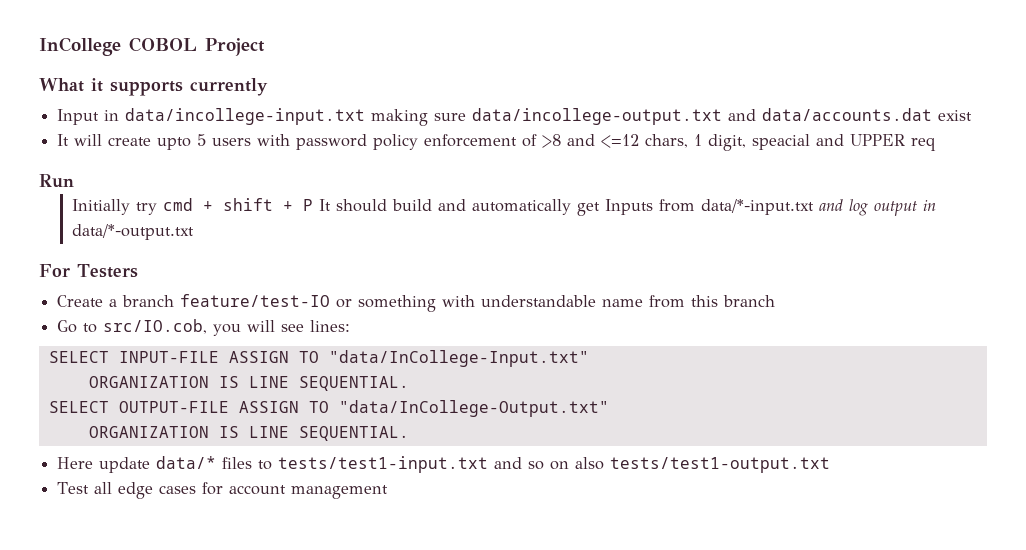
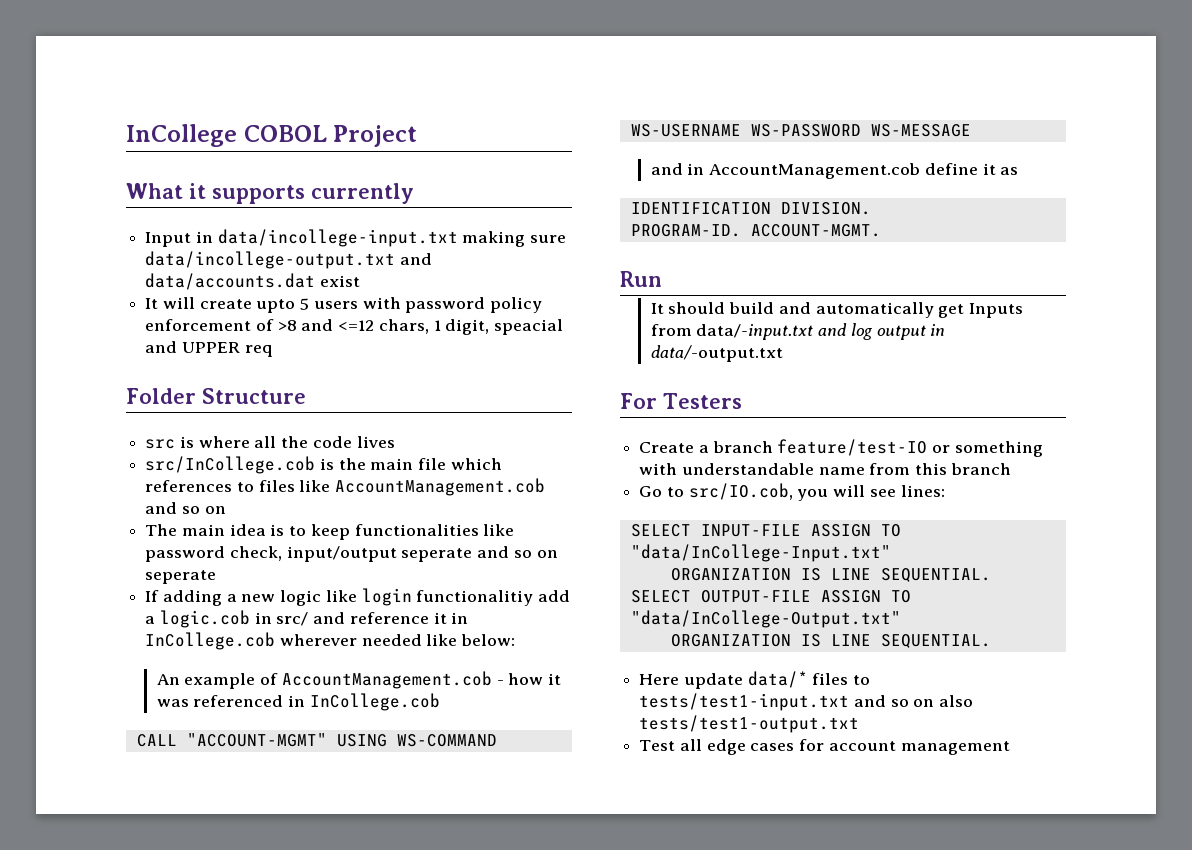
[39,174,74,188] [71,198,313,215] Run // Initially try cmd + shift + P -> [126,388,306,404] [145,436,395,449] [145,456,502,474] [145,478,546,496] [145,502,226,514] [145,524,515,540] [145,546,558,562] [145,570,217,584] [145,588,571,606] [145,610,469,628] [145,632,516,650] [156,671,562,689] [156,693,440,711] [136,733,497,747] [630,124,971,137] [650,163,1019,179] [630,202,871,215] [630,224,881,237] [620,271,662,287] Folder Structure // src is where all the code lives // src/InCollege.cob is the main file which references to files like AccountManagement.cob and so on // The main idea is to keep functionalities like password check, input/output seperate and so on seperate // If adding a new logic like login functionalitiy add a logic.cob in src/ and reference it in InCollege.cob wherever needed like below: // An example of AccountManagement.cob - how it was referenced in InCollege.cob // CALL "ACCOUNT-MGMT" USING WS-COMMAND WS-USERNAME WS-PASSWORD WS-MESSAGE // and in AccountManagement.cob define it as // IDENTIFICATION DIVISION. // PROGRAM-ID. ACCOUNT-MGMT. // Run //
[700,199,814,215] data/*-input.txt -> [696,324,814,340] data/-input.txt
[71,224,194,240] data/*-output.txt -> [650,345,783,362] data/-output.txt

